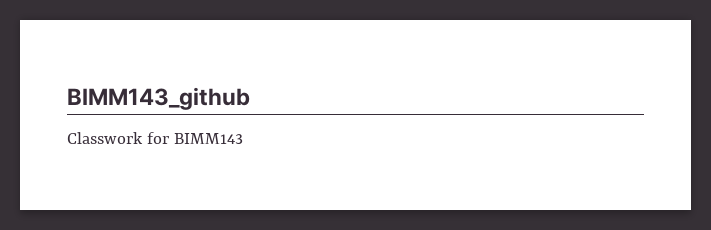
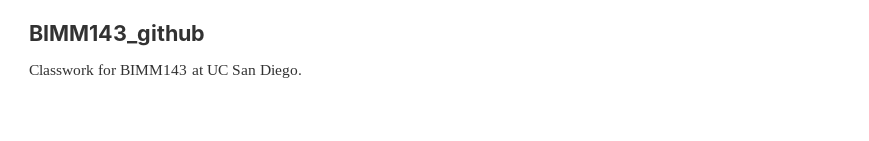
(243, 138) none -> [191,65,303,78] at UC San Diego.

